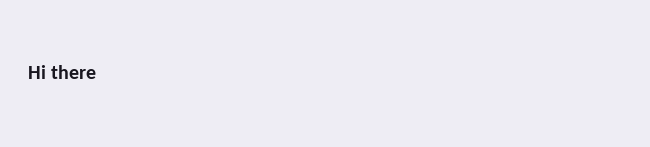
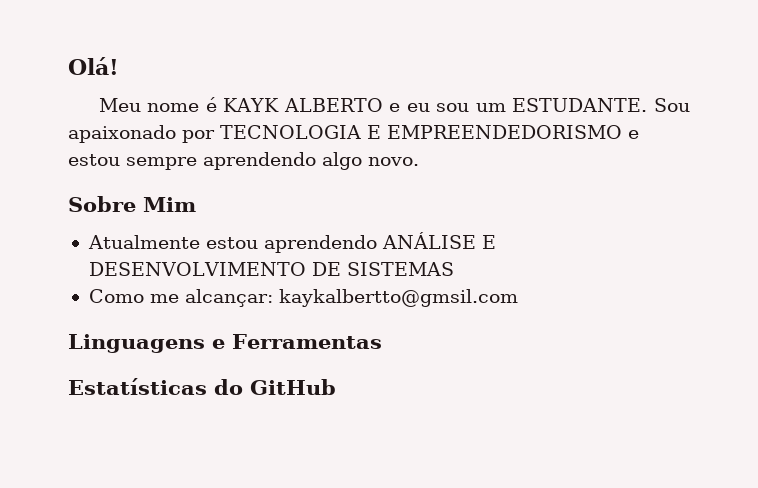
[28,65,97,79] Hi there -> [68,57,119,75] [98,97,690,112] [68,125,639,143] [68,152,419,170] [68,196,196,212] [87,232,496,253] [88,262,454,276] [88,289,518,307] [68,334,382,353] [68,378,336,395] Olá! // Meu nome é KAYK ALBERTO e eu sou um ESTUDANTE. Sou apaixonado por TECNOLOGIA E EMPREENDEDORISMO e estou sempre aprendendo algo novo. // Sobre Mim // Atualmente estou aprendendo ANÁLISE E DESENVOLVIMENTO DE SISTEMAS // Como me alcançar: kaykalbertto@gmsil.com // Linguagens e Ferramentas // Estatísticas do GitHub

